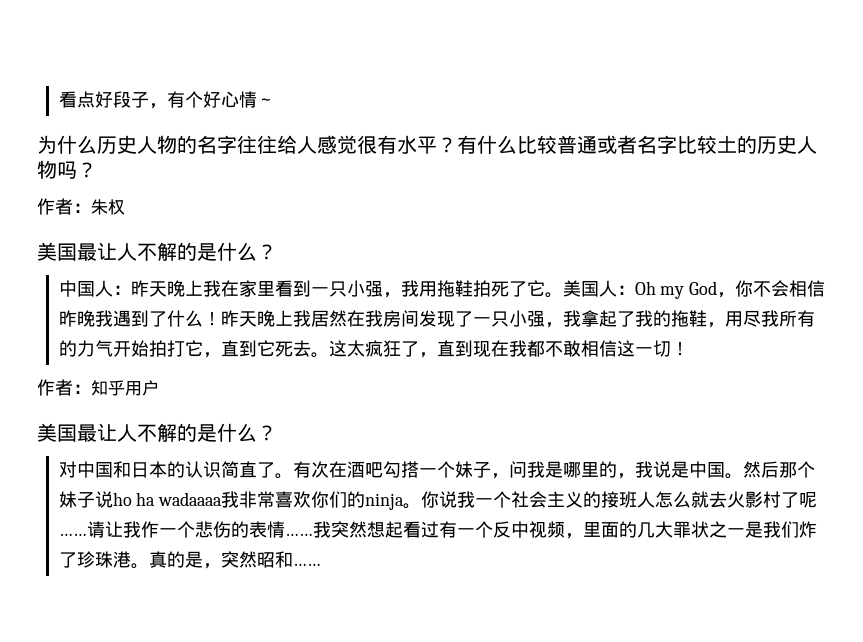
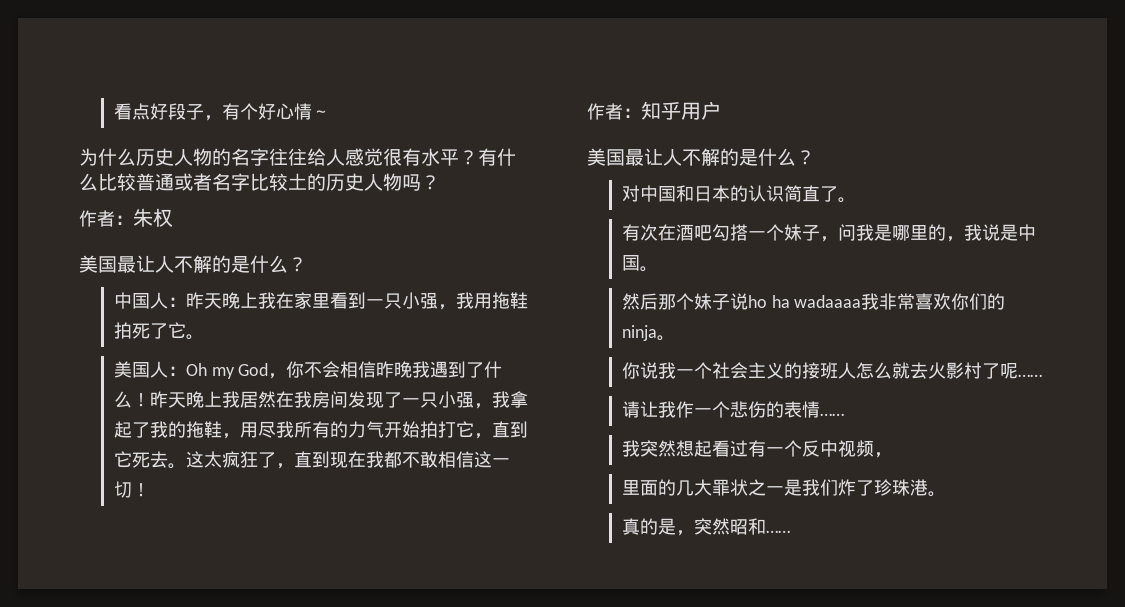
(563, 295) none -> (204, 337) //
(293, 476) none -> (856, 200) //
(743, 476) none -> (658, 269) //
(422, 506) none -> (675, 338) //
(87, 534) none -> (1042, 375) //
(313, 534) none -> (844, 414) //
(583, 536) none -> (892, 455) //
(149, 566) none -> (946, 494) //

